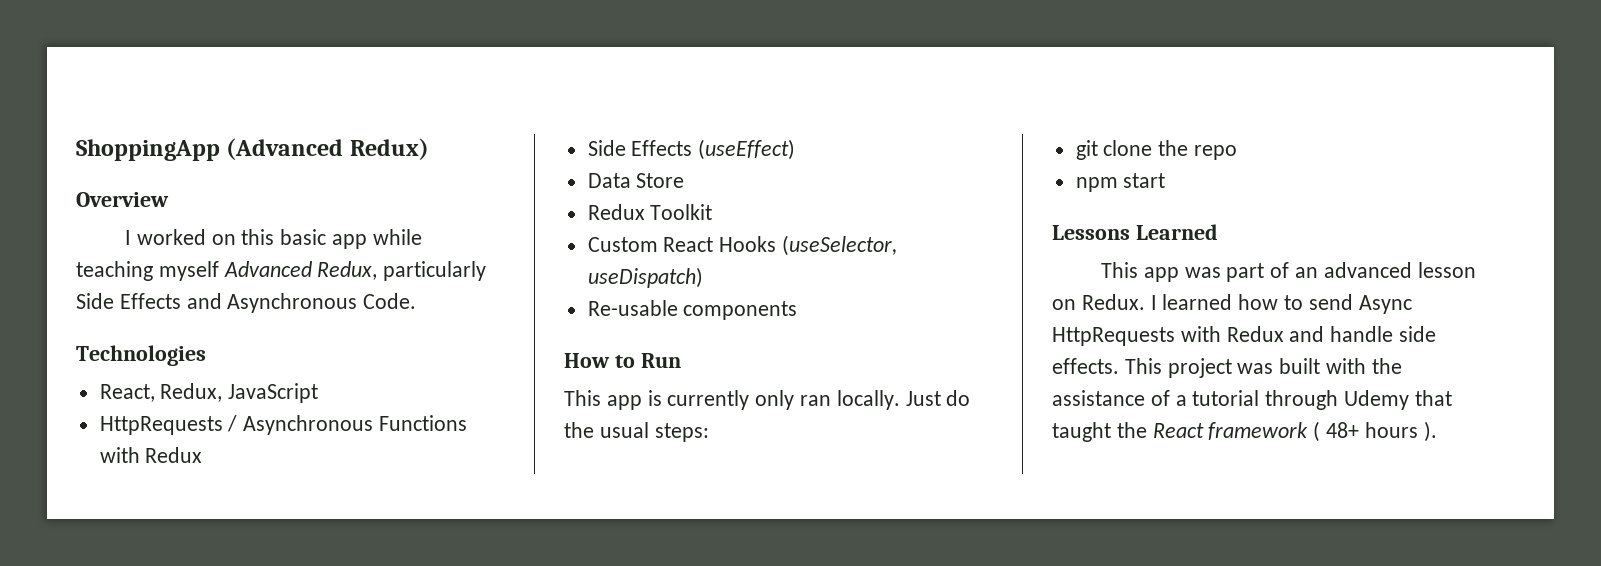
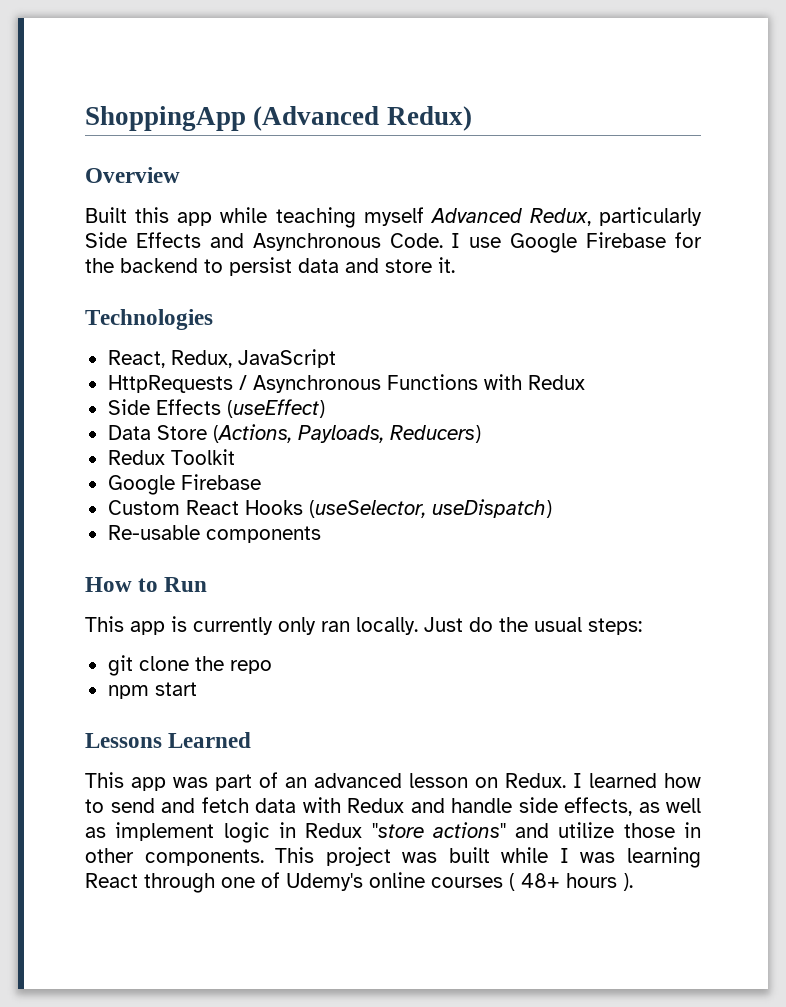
[124,229,327,245] I worked on this basic -> [85,207,170,223] Built this
(417, 301) none -> [451,232,703,253] [85,257,455,276] I use Google Firebase for the backend to persist data and store it.
(685, 180) none -> [212,424,481,443] (Actions, Payloads, Reducers)
(713, 212) none -> [107,474,261,495] // Google Firebase
[1358,295,1412,314] [1052,327,1175,346] Async HttpRequests -> [161,797,296,813] and fetch data
[1052,358,1402,378] [1052,390,1452,410] [1052,422,1309,442] effects. This project was built with the assistance of a tutorial through Udemy that taught the React framework -> [564,797,701,816] [85,822,701,843] [85,847,701,868] [85,872,503,893] effects, as well as implement logic in Redux "store actions" and utilize those in other components. This project was built while I was learning React through one of Udemy's online courses

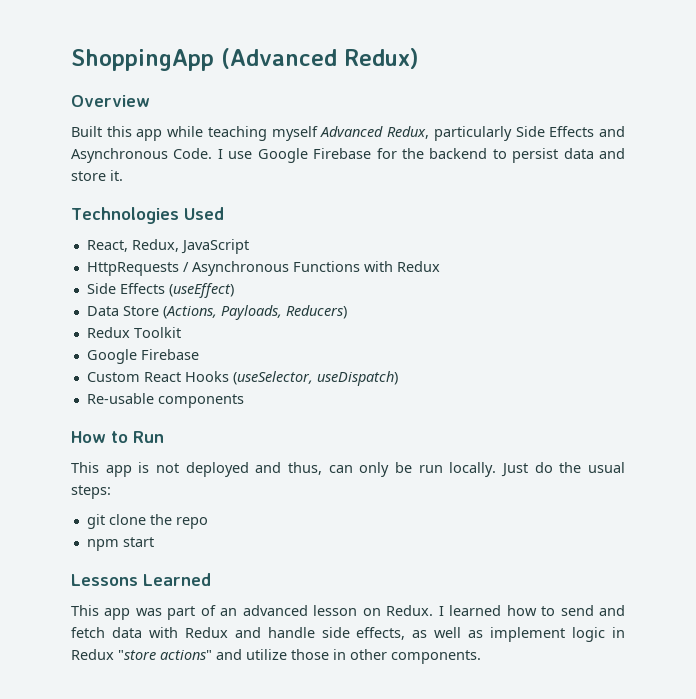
(213, 319) none -> [183,207,224,220] Used
[193,617,350,635] currently only ran -> [156,462,443,477] not deployed and thus, can only be run
[275,847,701,868] [85,872,633,893] This project was built while I was learning React through one of Udemy's online courses ( 48+ hours ). -> (481, 657) none

